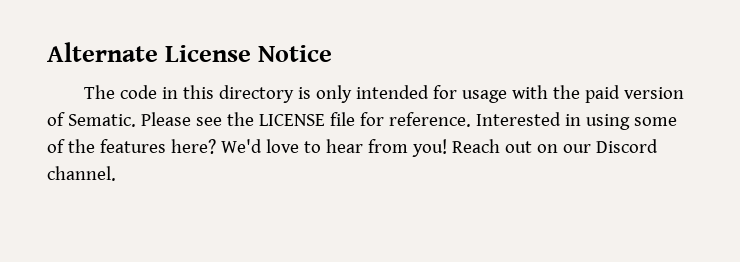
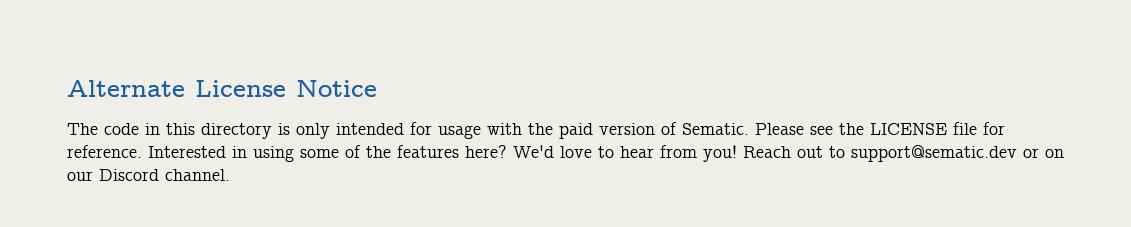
(532, 147) none -> [829,145,1039,162] to support@sematic.dev or

